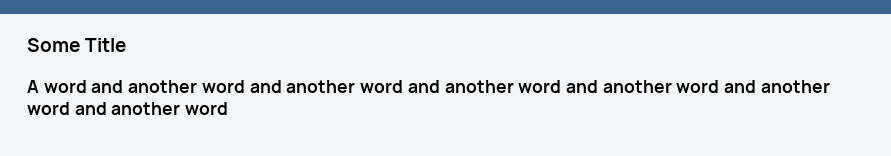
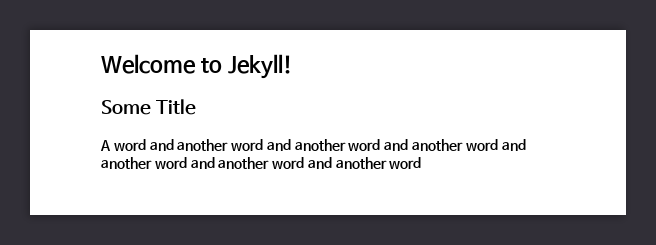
(27, 45) none -> [101,54,293,79] Welcome to Jekyll! //

